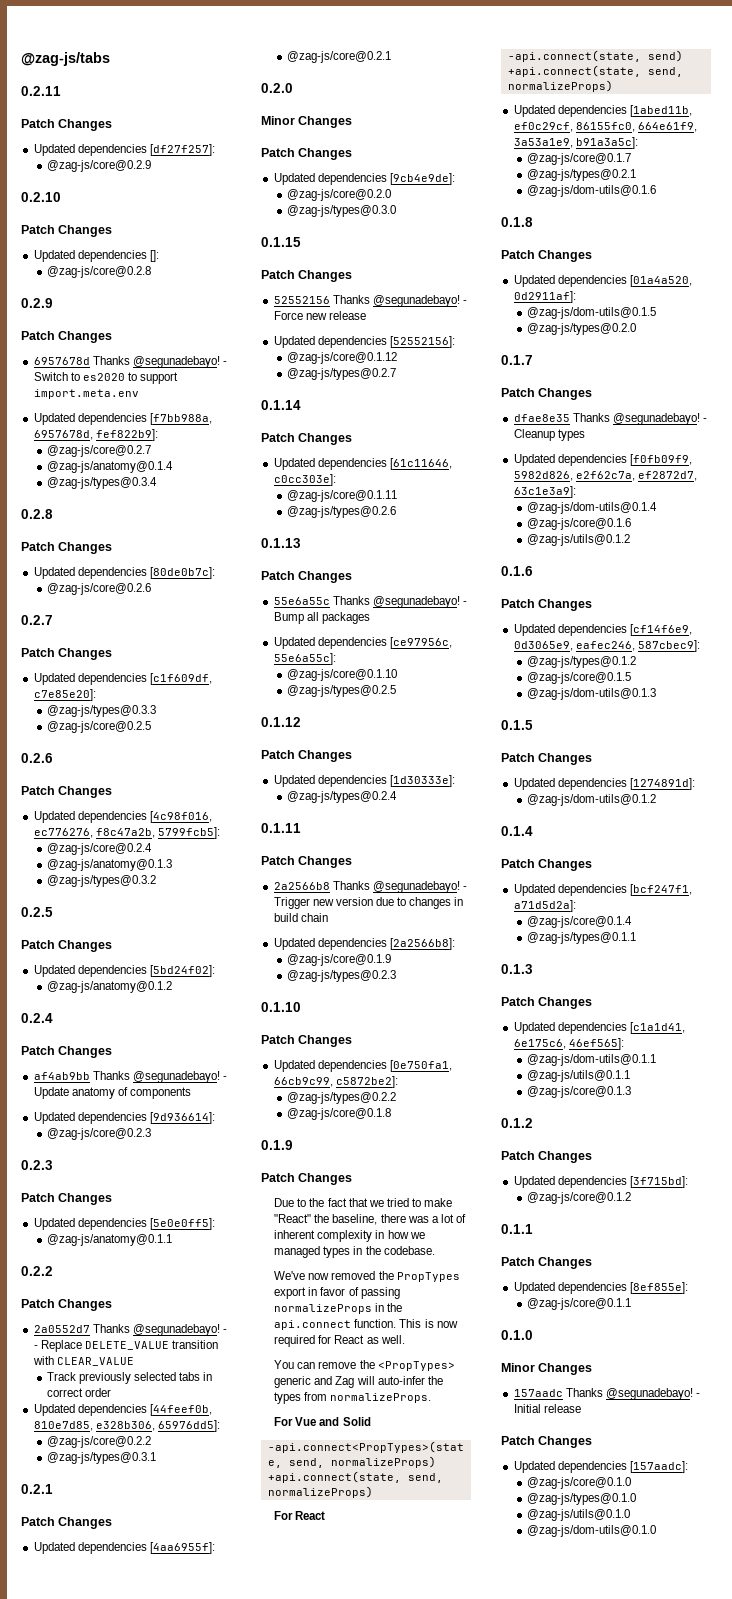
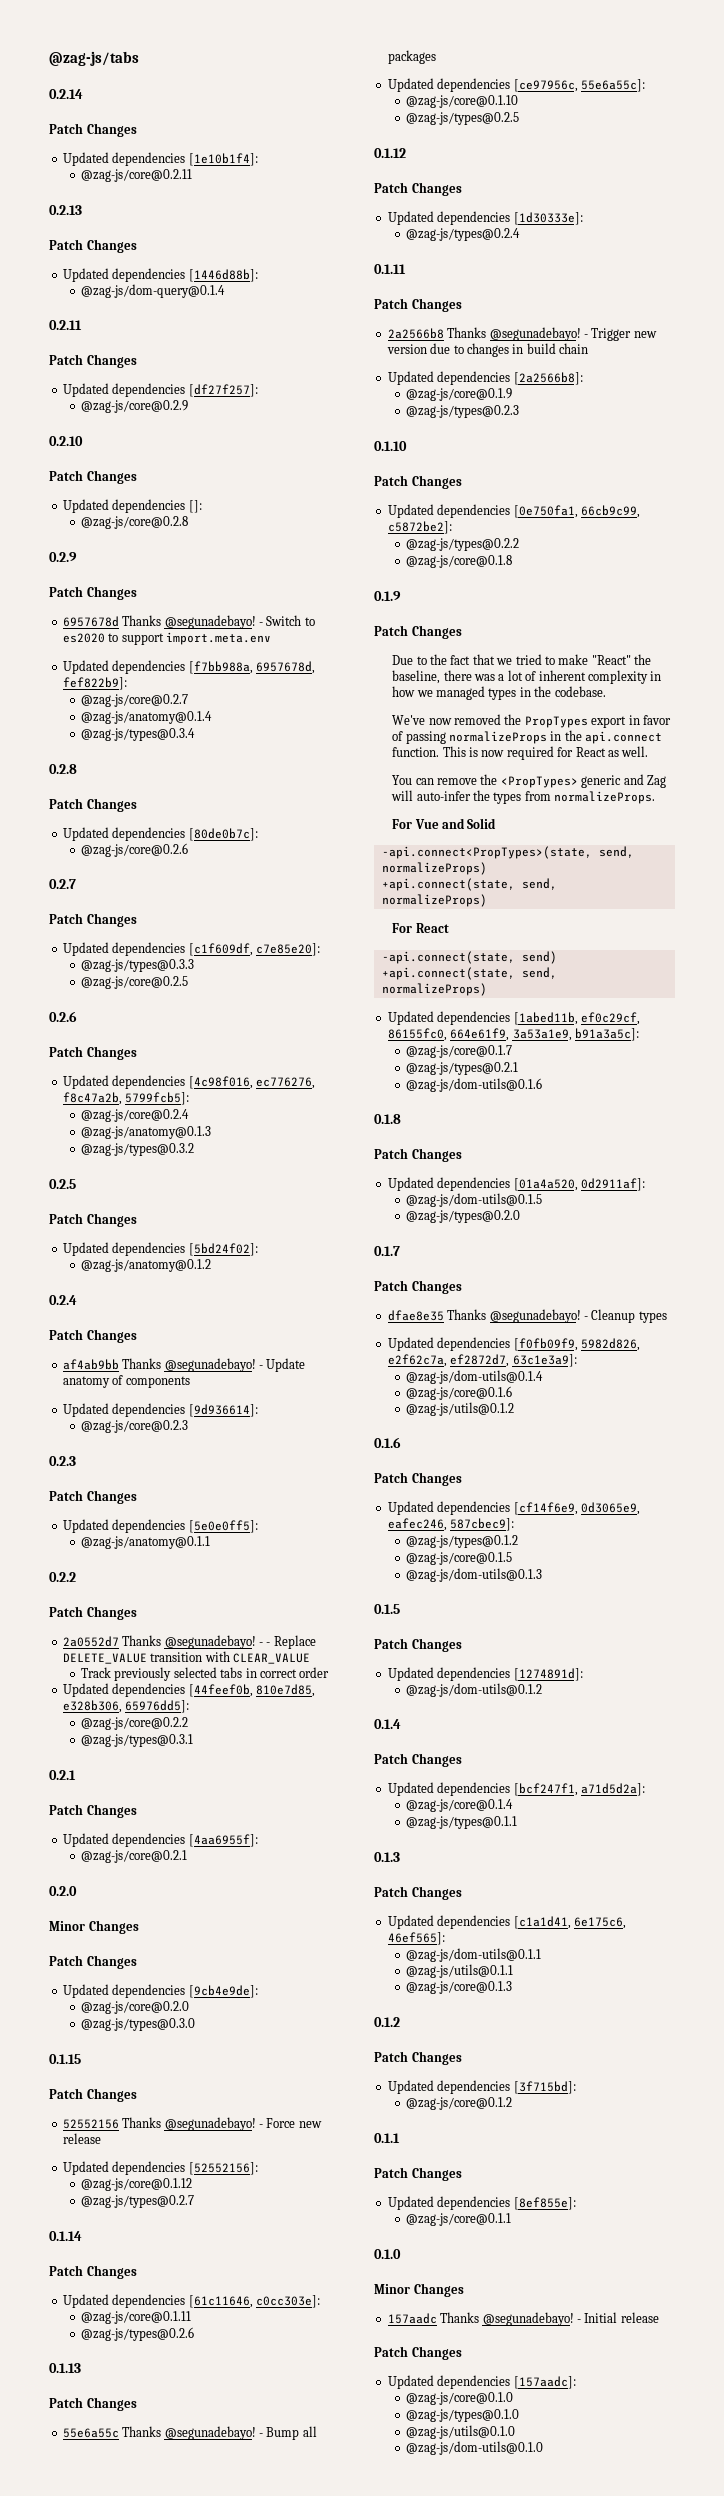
(110, 59) none -> [49,89,83,99] [49,123,137,137] [62,152,258,166] [81,169,193,182] [49,205,82,215] [49,239,137,253] [62,268,258,282] [81,284,226,298] // 0.2.14 // Patch Changes // Updated dependencies [1e10b1f4]: // @zag-js/core@0.2.11 // 0.2.13 // Patch Changes // Updated dependencies [1446d88b]: // @zag-js/dom-query@0.1.4

